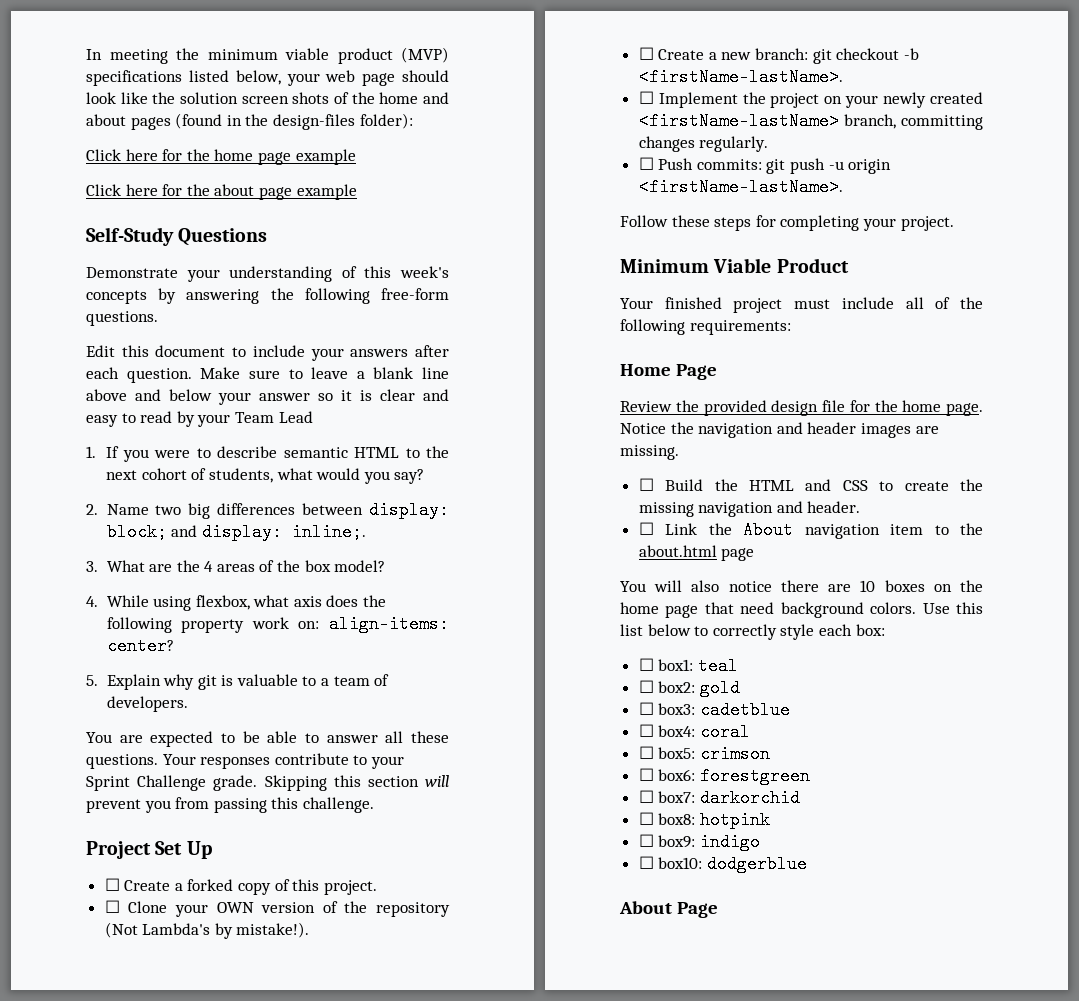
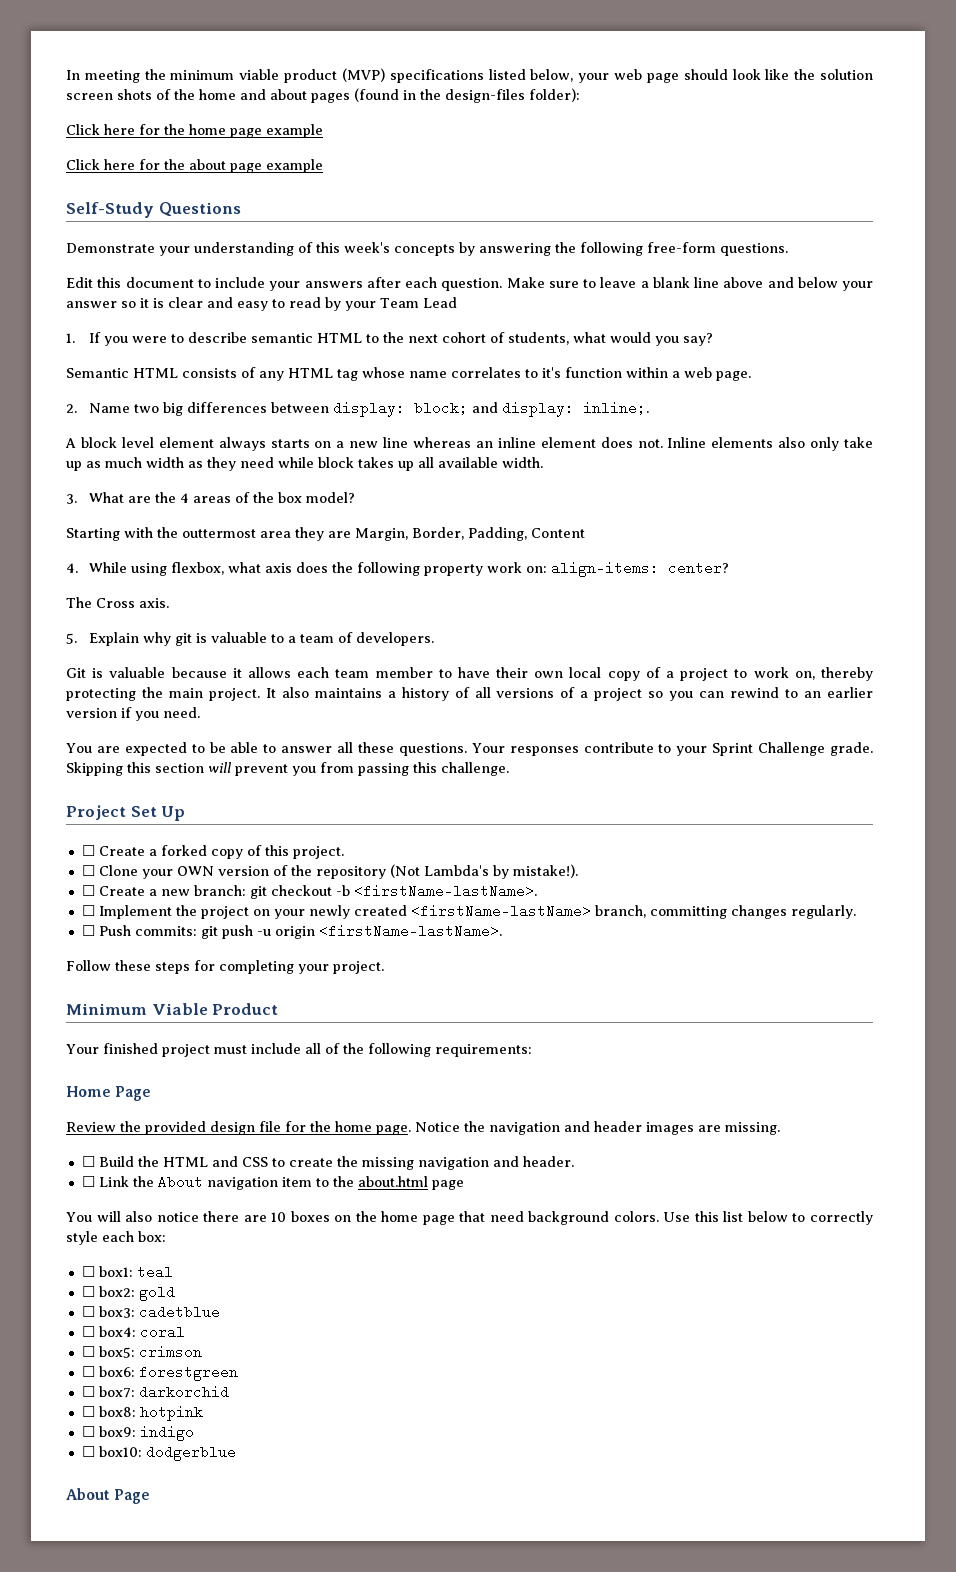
(425, 476) none -> [66,367,751,381] // Semantic HTML consists of any HTML tag whose name correlates to it's function within a web page.
(366, 532) none -> [65,437,873,451] [66,457,543,471] // A block level element always starts on a new line whereas an inline element does not. Inline elements also only take up as much width as they need while block takes up all available width.
(386, 566) none -> [66,527,585,541] // Starting with the outtermost area they are Margin, Border, Padding, Content
(174, 646) none -> [66,597,169,608] // The Cross axis.
(188, 704) none -> [66,667,873,681] [66,687,874,701] [66,707,200,721] // Git is valuable because it allows each team member to have their own local copy of a project to work on, thereby protecting the main project. It also maintains a history of all versions of a project so you can rewind to an earlier version if you need.

